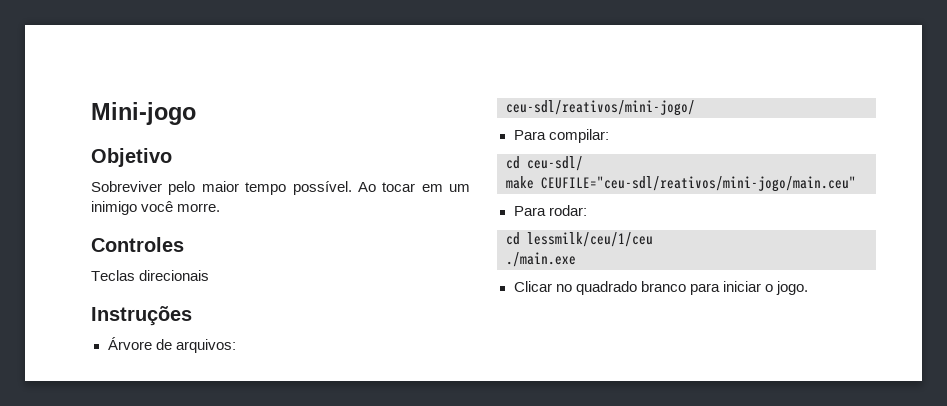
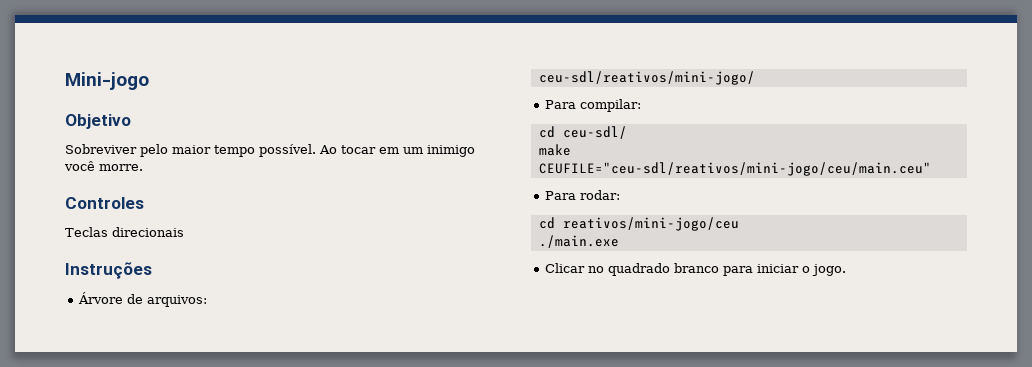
[541,176,856,192] CEUFILE="ceu-sdl/reativos/mini-jogo/main.ceu" -> [538,162,931,176] CEUFILE="ceu-sdl/reativos/mini-jogo/ceu/main.ceu"
[527,232,653,247] lessmilk/ceu/1/ceu -> [562,217,739,231] reativos/mini-jogo/ceu

